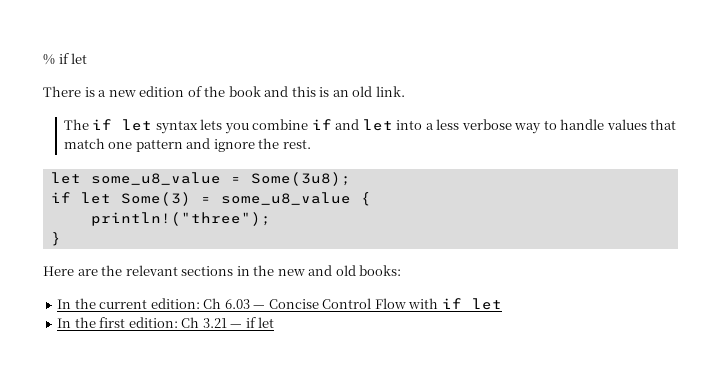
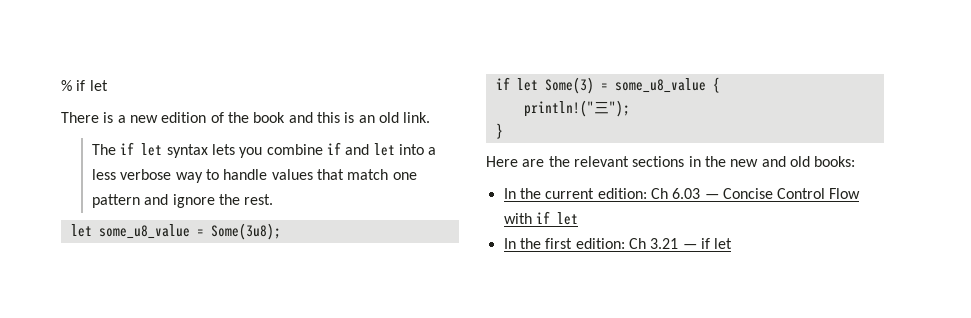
[90,212,271,226] println!("three"); -> [523,100,630,117] println!("三");

